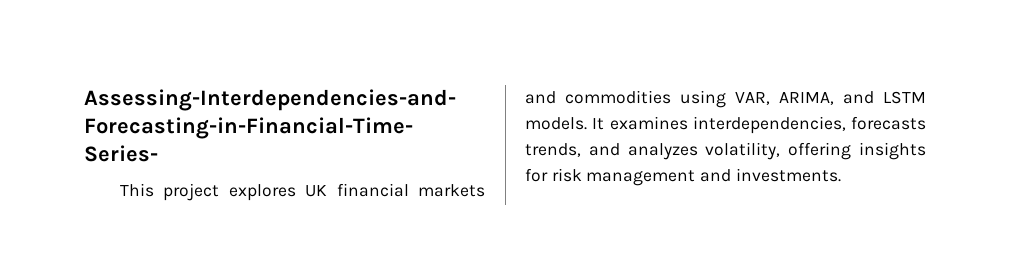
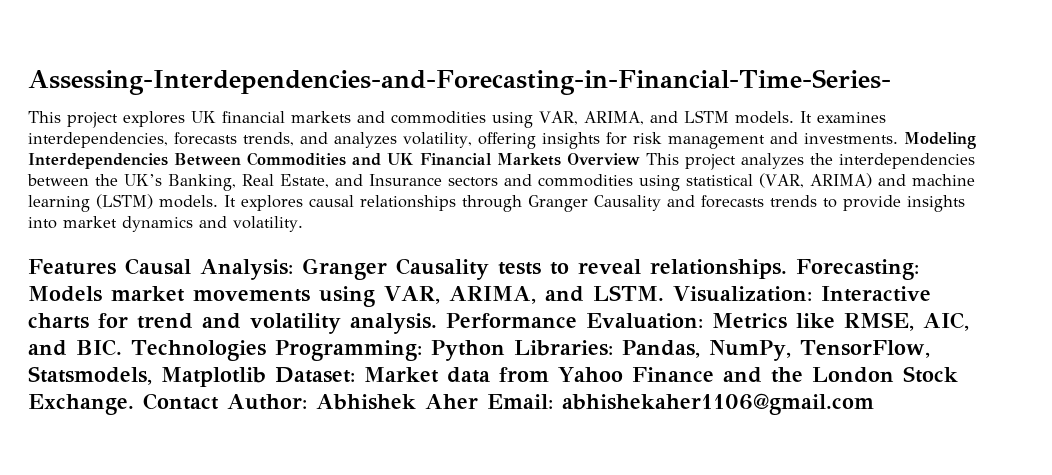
(841, 175) none -> [903,132,976,149] [28,152,975,170] [27,173,975,191] [28,194,965,212] [28,216,303,232] [28,258,919,280] [28,285,931,307] [28,312,969,334] [28,339,930,361] [28,366,958,387] [28,393,874,415] Modeling Interdependencies Between Commodities and UK Financial Markets Overview This project analyzes the interdependencies between the UK’s Banking, Real Estate, and Insurance sectors and commodities using statistical (VAR, ARIMA) and machine learning (LSTM) models. It explores causal relationships through Granger Causality and forecasts trends to provide insights into market dynamics and volatility. // Features Causal Analysis: Granger Causality tests to reveal relationships. Forecasting: Models market movements using VAR, ARIMA, and LSTM. Visualization: Interactive charts for trend and volatility analysis. Performance Evaluation: Metrics like RMSE, AIC, and BIC. Technologies Programming: Python Libraries: Pandas, NumPy, TensorFlow, Statsmodels, Matplotlib Dataset: Market data from Yahoo Finance and the London Stock Exchange. Contact Author: Abhishek Aher Email: abhishekaher1106@gmail.com

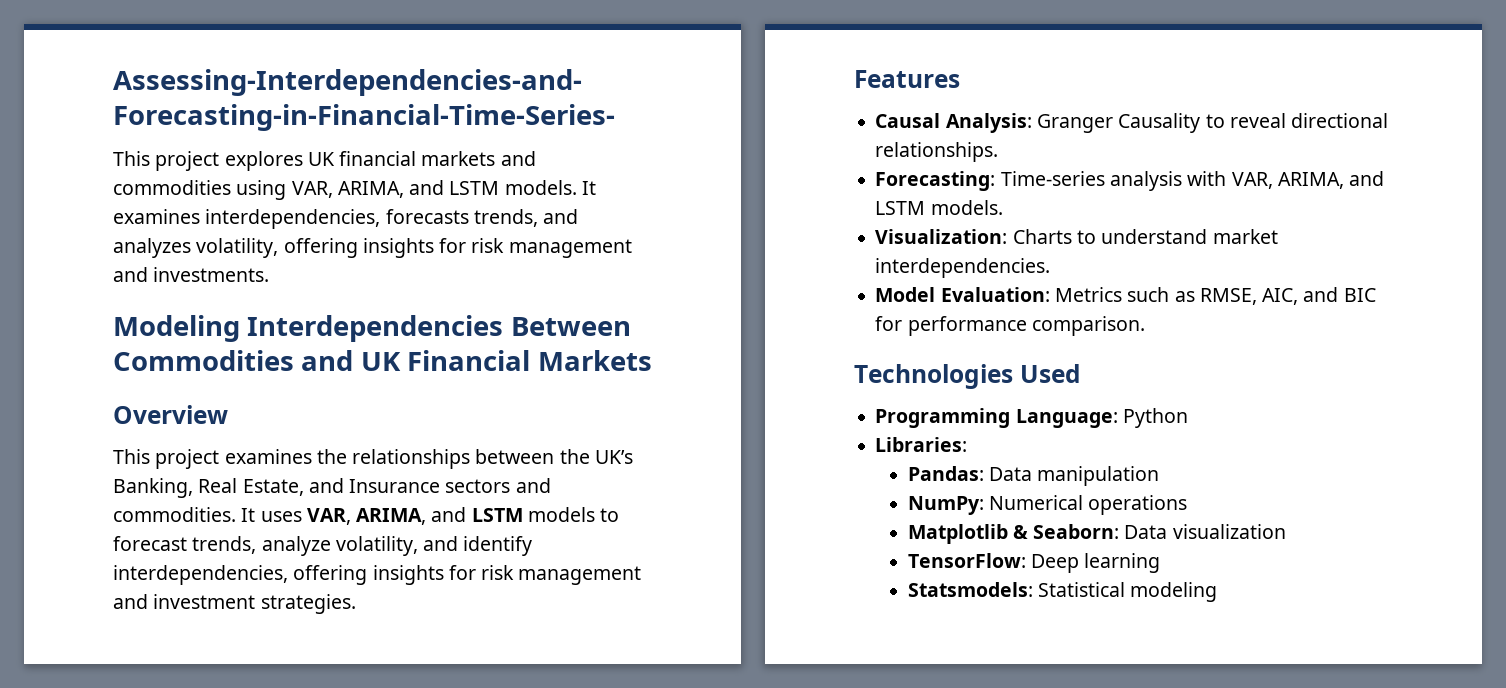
(898, 138) none -> (270, 274) //
(561, 159) none -> (652, 360) //
[646,153,975,170] This project analyzes the interdependencies -> [113,449,471,469] // This project examines the relationships
[538,173,975,191] [28,194,965,212] [28,216,303,232] commodities using statistical (VAR, ARIMA) and machine learning (LSTM) models. It explores causal relationships through Granger Causality and forecasts trends to provide insights into market dynamics and volatility. -> [113,507,620,525] [113,536,533,556] [113,565,642,585] [113,594,356,614] commodities. It uses VAR, ARIMA, and LSTM models to forecast trends, analyze volatility, and identify interdependencies, offering insights for risk management and investment strategies.
(116, 267) none -> (960, 79) //
[498,262,541,275] tests -> (1201, 123) none
(641, 266) none -> [1291,113,1389,128] directional
[796,259,919,280] [28,285,931,307] [28,312,969,334] [28,339,422,361] Forecasting: Models market movements using VAR, ARIMA, and LSTM. Visualization: Interactive charts for trend and volatility analysis. Performance Evaluation: Metrics like RMSE, AIC, and BIC. Technologies Programming: -> [875,171,1385,191] [875,200,1003,215] [875,229,1278,244] [875,258,1051,278] [875,287,1376,305] [875,316,1145,336] [854,364,1081,389] [875,408,1118,428] // Forecasting: Time-series analysis with VAR, ARIMA, and LSTM models. // Visualization: Charts to understand market interdependencies. // Model Evaluation: Metrics such as RMSE, AIC, and BIC for performance comparison. // Technologies Used // Programming Language:
(505, 350) none -> (1188, 418) //
[621,340,930,361] [28,366,958,387] [28,393,874,415] Pandas, NumPy, TensorFlow, Statsmodels, Matplotlib Dataset: Market data from Yahoo Finance and the London Stock Exchange. Contact Author: Abhishek Aher Email: abhishekaher1106@gmail.com -> [907,466,1160,486] [907,495,1188,515] [907,524,1286,544] [907,553,1161,573] [907,582,1218,602] // Pandas: Data manipulation // NumPy: Numerical operations // Matplotlib & Seaborn: Data visualization // TensorFlow: Deep learning // Statsmodels: Statistical modeling

